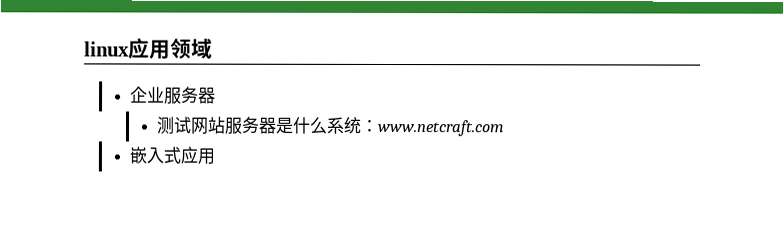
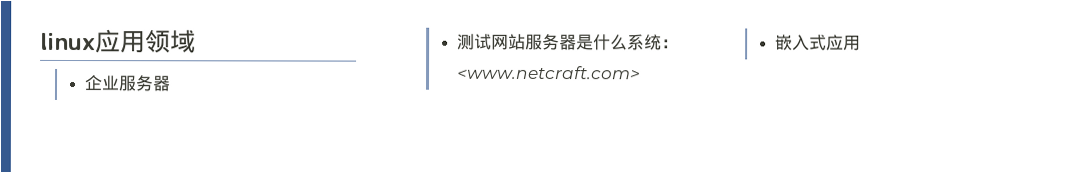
[377,119,506,137] www.netcraft.com -> [456,65,641,80] <www.netcraft.com>

